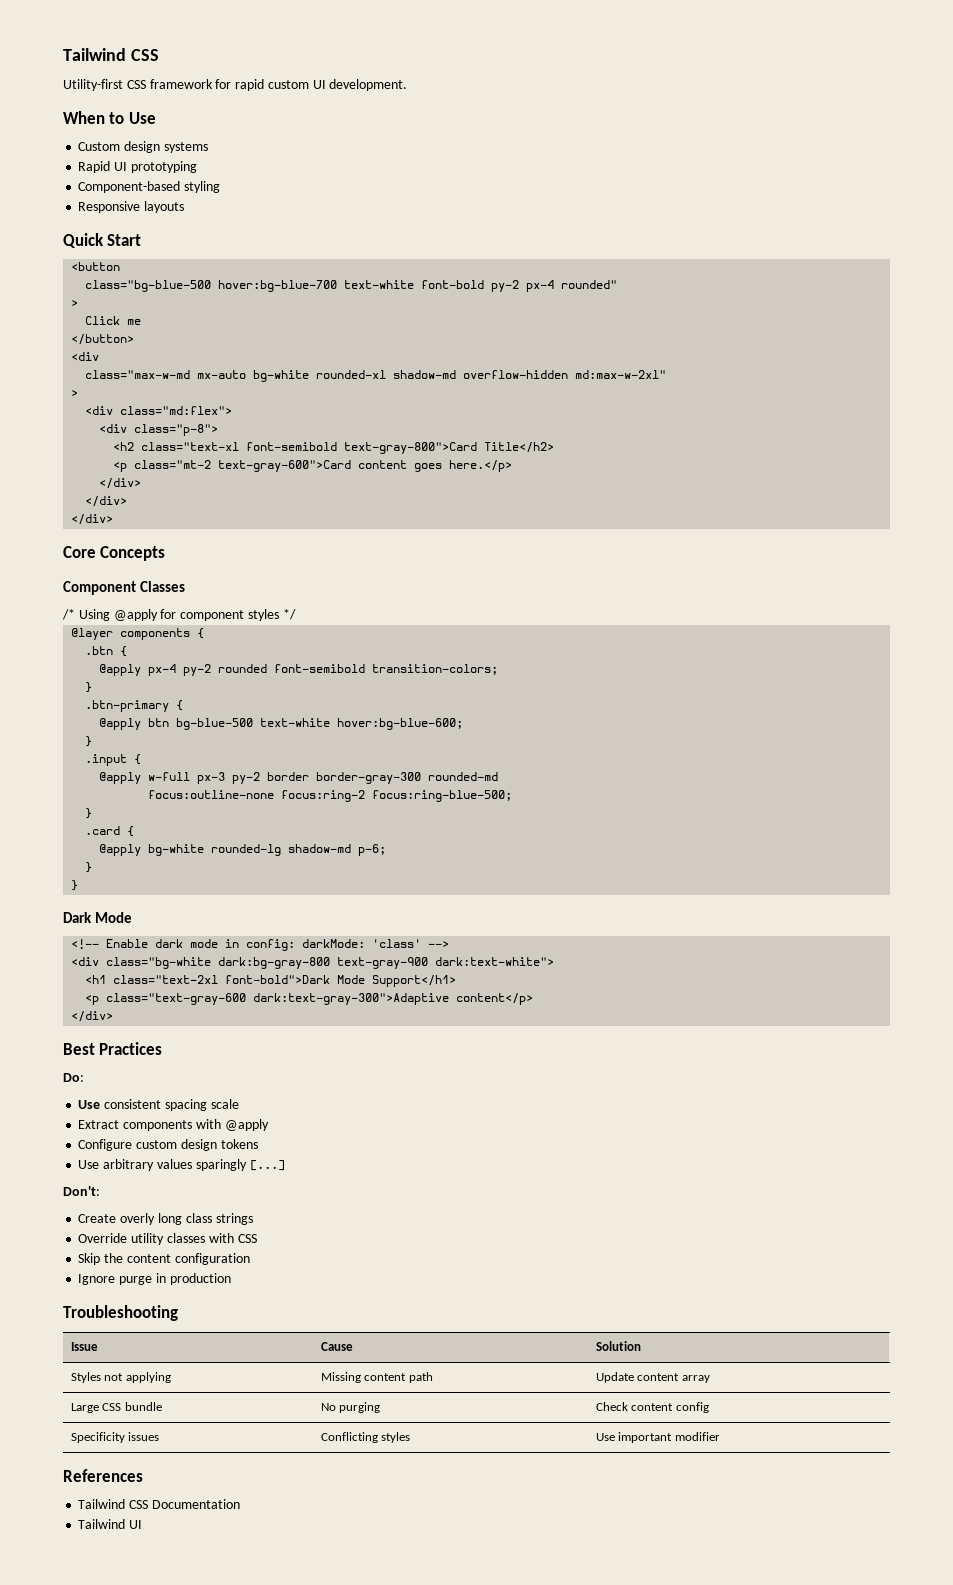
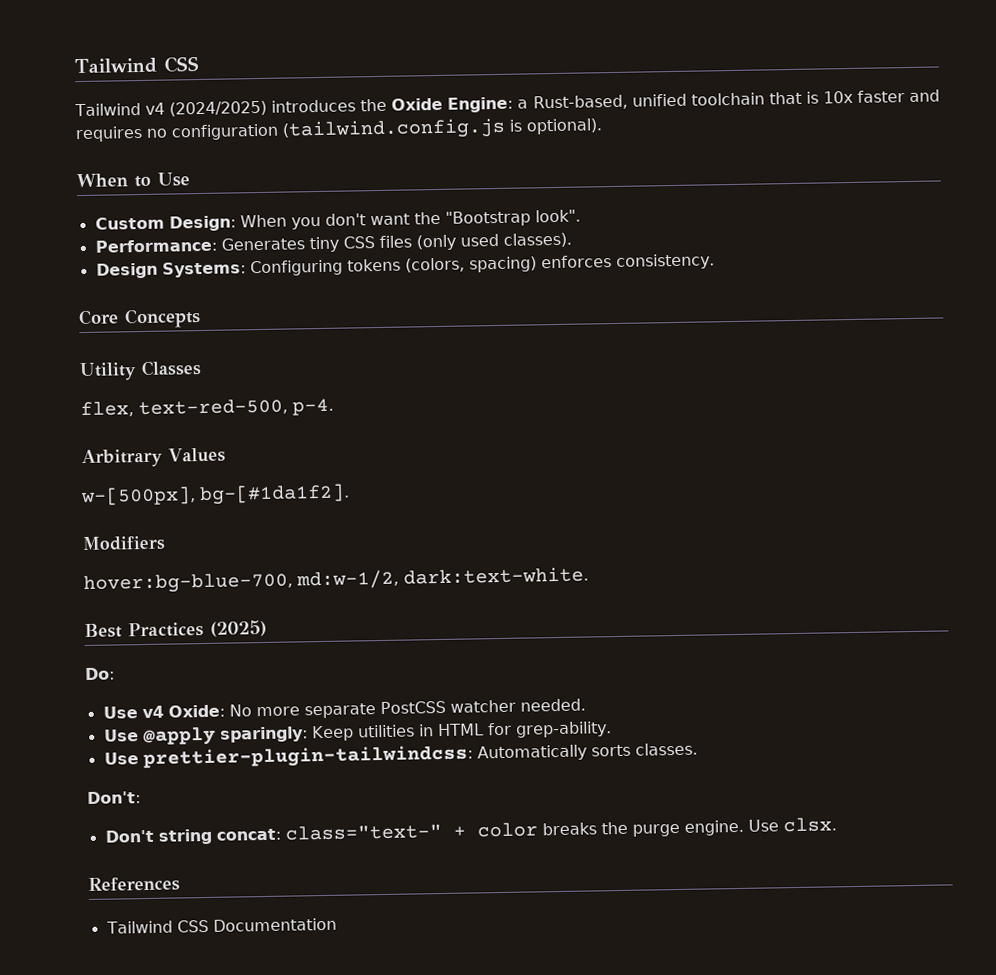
[63,79,408,91] [63,111,156,124] [78,141,208,153] [78,161,197,173] [78,181,221,193] [78,201,185,213] [63,233,142,248] [71,262,121,271] [85,280,618,292] [71,300,79,307] [85,316,142,325] [71,334,135,345] [71,352,100,361] [85,370,667,382] [71,390,79,397] [85,406,233,415] [99,424,219,436] [113,442,555,454] [113,460,513,472] [99,478,142,489] [85,496,128,507] [71,514,114,525] Utility-first CSS framework for rapid custom UI development. // When to Use // Custom design systems // Rapid UI prototyping // Component-based styling // Responsive layouts // Quick Start // <button // class="bg-blue-500 hover:bg-blue-700 text-white font-bold py-2 px-4 rounded" // > // Click me // </button> // <div // class="max-w-md mx-auto bg-white rounded-xl shadow-md overflow-hidden md:max-w-2xl" // > // <div class="md:flex"> // <div class="p-8"> // <h2 class="text-xl font-semibold text-gray-800">Card Title</h2> // <p class="mt-2 text-gray-600">Card content goes here.</p> // </div> // </div> // </div> -> [74,89,941,117] [75,117,603,143] [76,172,190,188] [94,209,581,232] [94,232,572,253] [95,253,715,279] Tailwind v4 (2024/2025) introduces the Oxide Engine: a Rust-based, unified toolchain that is 10x faster and requires no configuration (tailwind.config.js is optional). // When to Use // Custom Design: When you don't want the "Bootstrap look". // Performance: Generates tiny CSS files (only used classes). // Design Systems: Configuring tokens (colors, spacing) enforces consistency.
[63,581,136,595] Component -> [79,362,137,382] Utility
[62,609,296,621] [71,628,205,640] [85,646,128,657] [99,664,499,676] [85,682,93,693] [85,700,184,712] [99,718,464,730] [85,736,93,747] [85,754,142,766] [99,772,499,784] [148,790,513,802] [85,808,93,819] [85,826,135,837] [99,844,387,856] [85,862,93,873] [71,880,79,891] [63,912,133,923] [71,939,450,951] [71,957,555,969] [85,975,457,987] [85,993,534,1005] [71,1011,114,1022] /* Using @apply for component styles */ // @layer components { // .btn { // @apply px-4 py-2 rounded font-semibold transition-colors; // } // .btn-primary { // @apply btn bg-blue-500 text-white hover:bg-blue-600; // } // .input { // @apply w-full px-3 py-2 border border-gray-300 rounded-md // focus:outline-none focus:ring-2 focus:ring-blue-500; // } // .card { // @apply bg-white rounded-lg shadow-md p-6; // } // } // Dark Mode // <!-- Enable dark mode in config: darkMode: 'class' --> // <div class="bg-white dark:bg-gray-800 text-gray-900 dark:text-white"> // <h1 class="text-2xl font-bold">Dark Mode Support</h1> // <p class="text-gray-600 dark:text-gray-300">Adaptive content</p> // </div> -> [80,398,334,418] [81,447,226,469] [80,483,350,507] [82,535,166,552] [83,566,589,595] flex, text-red-500, p-4. // Arbitrary Values // w-[500px], bg-[#1da1f2]. // Modifiers // hover:bg-blue-700, md:w-1/2, dark:text-white.
(163, 1048) none -> [210,619,267,637] (2025)
[104,1099,239,1111] [78,1119,269,1131] [78,1139,258,1151] [78,1159,285,1171] [63,1186,100,1196] [78,1213,253,1225] [78,1233,257,1245] [78,1253,250,1265] [78,1273,231,1285] [63,1305,178,1321] [70,1342,98,1351] [320,1342,353,1351] [595,1341,641,1351] [70,1372,171,1383] [320,1372,433,1383] [595,1372,710,1383] [70,1402,162,1413] [320,1402,381,1413] [595,1402,709,1413] [70,1432,160,1443] [320,1432,411,1443] [595,1432,720,1443] consistent spacing scale // Extract components with @apply // Configure custom design tokens // Use arbitrary values sparingly [...] // Don't: // Create overly long class strings // Override utility classes with CSS // Skip the content configuration // Ignore purge in production // Troubleshooting // Issue | Cause | Solution // Styles not applying | Missing content path | Update content array // Large CSS bundle | No purging | Check content config // Specificity issues | Conflicting styles | Use important modifier -> [141,698,586,719] [103,721,612,747] [103,742,698,770] [87,791,141,804] [104,817,837,845] v4 Oxide: No more separate PostCSS watcher needed. // Use @apply sparingly: Keep utilities in HTML for grep-ability. // Use prettier-plugin-tailwindcss: Automatically sorts classes. // Don't: // Don't string concat: class="text-" + color breaks the purge engine. Use clsx.
[78,1519,143,1529] // Tailwind UI -> (337, 924) none

